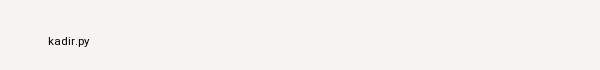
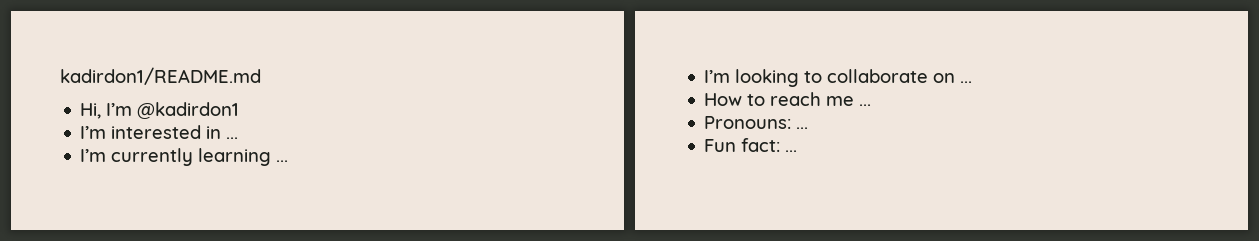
[48,37,90,47] kadir.py -> [60,67,261,85] [80,102,240,119] [80,125,239,139] [80,148,289,166] [704,69,973,87] [704,92,872,106] [704,116,809,129] [704,138,798,152] kadirdon1/README.md // Hi, I’m @kadirdon1 // I’m interested in ... // I’m currently learning ... // I’m looking to collaborate on ... // How to reach me ... // Pronouns: ... // Fun fact: ...

